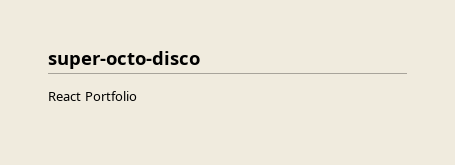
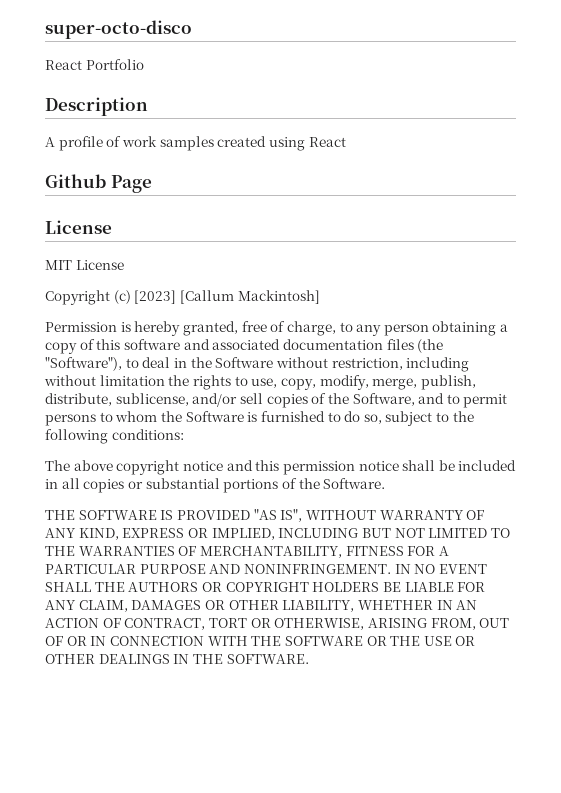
(137, 96) none -> [45,97,148,116] [45,136,346,151] [45,174,152,193] [45,220,112,234] [45,260,124,270] [45,290,320,305] [45,321,509,336] [45,339,444,354] [45,357,470,372] [44,375,476,390] [45,393,508,408] [45,411,474,426] [45,429,184,444] [45,460,517,475] [45,478,386,493] [45,509,485,522] [45,528,510,540] [45,546,449,558] [45,564,487,574] [45,582,486,592] [45,600,478,612] [45,618,510,630] [45,636,476,646] [45,654,309,664] // Description // A profile of work samples created using React // Github Page // License // MIT License // Copyright (c) [2023] [Callum Mackintosh] // Permission is hereby granted, free of charge, to any person obtaining a copy of this software and associated documentation files (the "Software"), to deal in the Software without restriction, including without limitation the rights to use, copy, modify, merge, publish, distribute, sublicense, and/or sell copies of the Software, and to permit persons to whom the Software is furnished to do so, subject to the following conditions: // The above copyright notice and this permission notice shall be included in all copies or substantial portions of the Software. // THE SOFTWARE IS PROVIDED "AS IS", WITHOUT WARRANTY OF ANY KIND, EXPRESS OR IMPLIED, INCLUDING BUT NOT LIMITED TO THE WARRANTIES OF MERCHANTABILITY, FITNESS FOR A PARTICULAR PURPOSE AND NONINFRINGEMENT. IN NO EVENT SHALL THE AUTHORS OR COPYRIGHT HOLDERS BE LIABLE FOR ANY CLAIM, DAMAGES OR OTHER LIABILITY, WHETHER IN AN ACTION OF CONTRACT, TORT OR OTHERWISE, ARISING FROM, OUT OF OR IN CONNECTION WITH THE SOFTWARE OR THE USE OR OTHER DEALINGS IN THE SOFTWARE.

